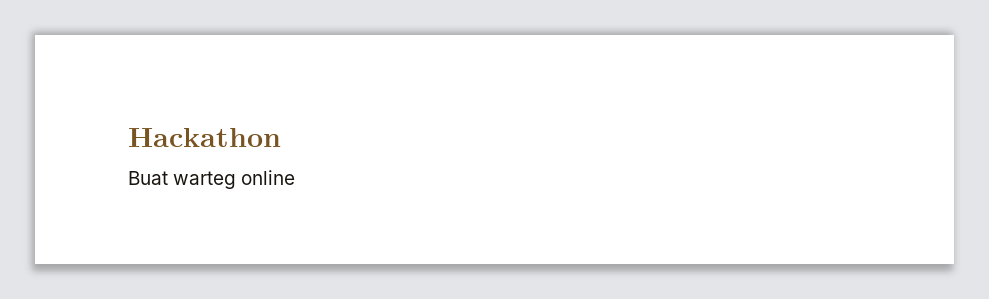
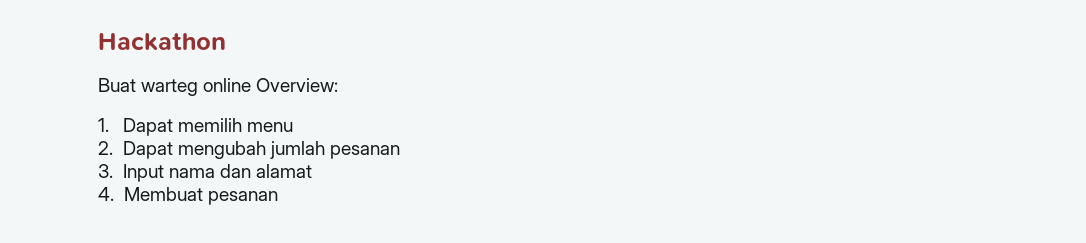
(296, 177) none -> [256,78,339,92] [98,118,294,136] [98,141,401,159] [98,164,313,182] [98,187,278,205] Overview: // 1. Dapat memilih menu // 2. Dapat mengubah jumlah pesanan // 3. Input nama dan alamat // 4. Membuat pesanan

